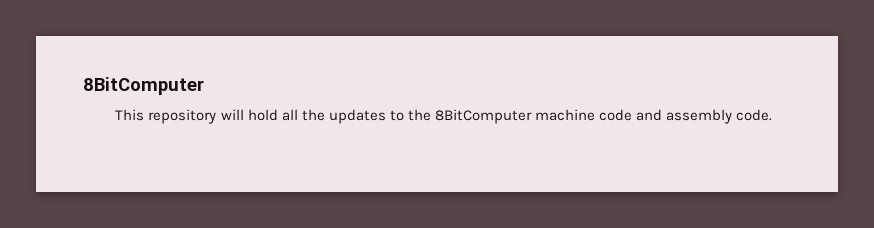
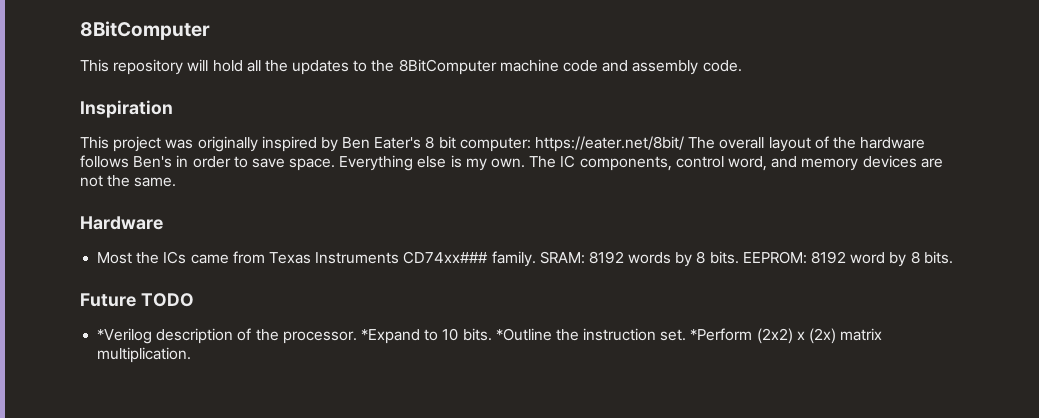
(773, 115) none -> [80,100,173,118] [80,136,926,152] [80,155,943,171] [80,175,177,187] [80,216,163,230] [97,251,953,267] [80,293,194,307] [97,328,883,344] [97,347,192,363] // Inspiration // This project was originally inspired by Ben Eater's 8 bit computer: https://eater.net/8bit/ The overall layout of the hardware follows Ben's in order to save space. Everything else is my own. The IC components, control word, and memory devices are not the same. // Hardware // Most the ICs came from Texas Instruments CD74xx### family. SRAM: 8192 words by 8 bits. EEPROM: 8192 word by 8 bits. // Future TODO // *Verilog description of the processor. *Expand to 10 bits. *Outline the instruction set. *Perform (2x2) x (2x) matrix multiplication.

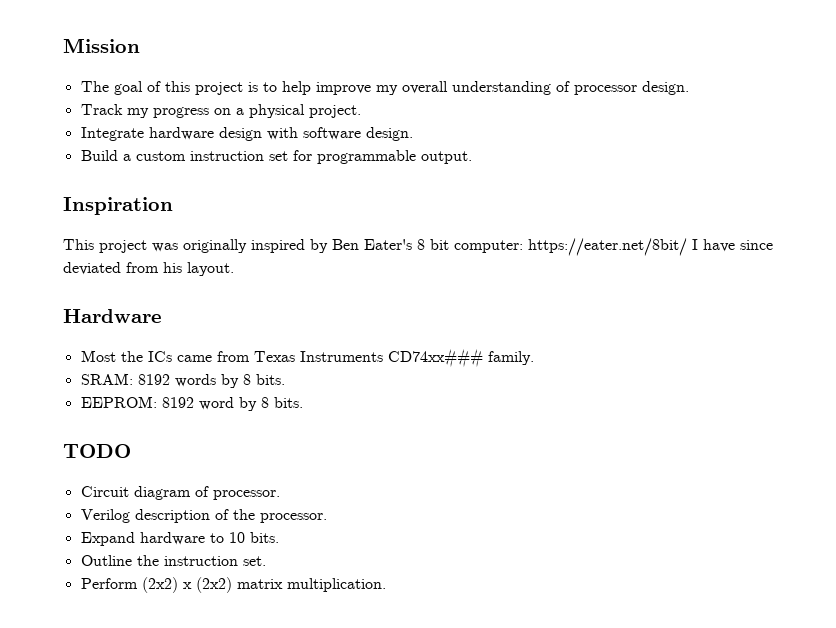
[80,21,210,40] [80,59,742,75] 8BitComputer // This repository will hold all the updates to the 8BitComputer machine code and assembly code. -> [63,38,140,53] [80,81,689,95] [80,104,361,118] [80,127,413,141] [80,150,472,164] Mission // The goal of this project is to help improve my overall understanding of processor design. // Track my progress on a physical project. // Integrate hardware design with software design. // Build a custom instruction set for programmable output.
[688,136,926,152] [80,155,943,171] [80,175,177,187] The overall layout of the hardware follows Ben's in order to save space. Everything else is my own. The IC components, control word, and memory devices are not the same. -> [692,239,773,252] [63,262,234,276] I have since deviated from his layout.
(536, 259) none -> (534, 358) //
(739, 257) none -> (285, 379) //
[80,293,136,307] Future -> (303, 402) none
[97,328,153,344] *Verilog -> [80,486,280,500] [80,509,130,523] Circuit diagram of processor. // Verilog
[360,329,420,344] *Expand -> [80,532,205,546] // Expand hardware
[495,328,552,341] *Outline -> [80,555,132,566] // Outline
[690,328,753,341] *Perform -> [80,578,138,589] // Perform
[809,328,837,344] (2x) -> [195,577,232,593] (2x2)

